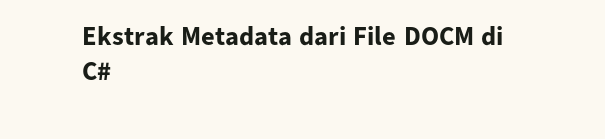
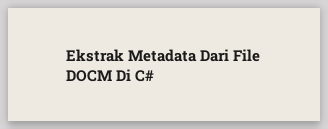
[299,26,347,46] dari -> [200,49,230,62] Dari
[480,26,503,46] di -> [116,69,132,81] Di

